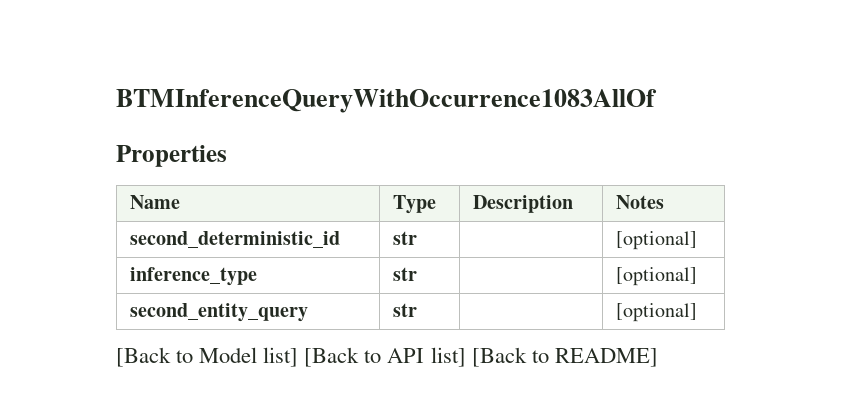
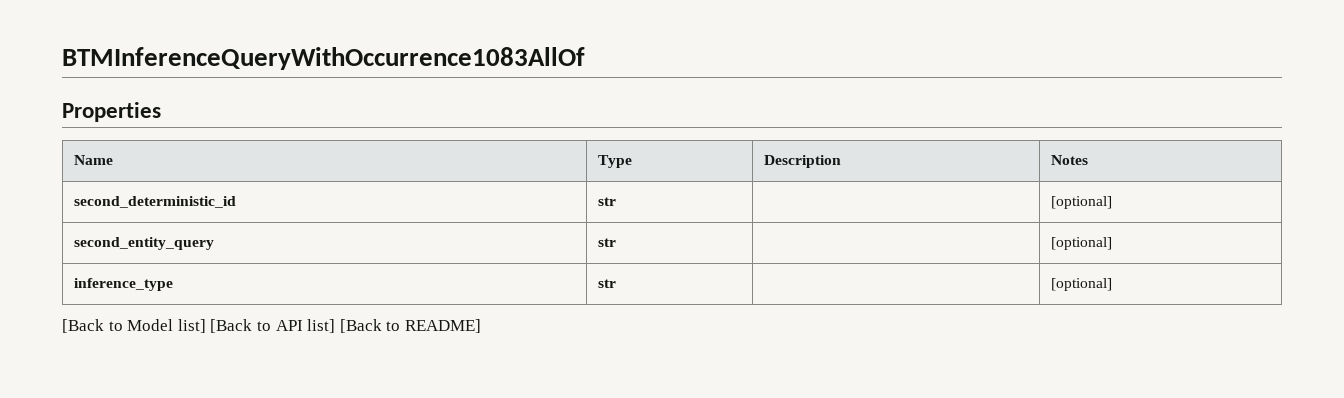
[130,267,258,286] [393,267,418,281] [616,267,698,286] [130,303,309,322] inference_type | str | | [optional] // second_entity_query -> [74,237,215,250] [598,238,617,247] [1051,237,1113,250] [74,278,174,291] second_entity_query | str | | [optional] // inference_type

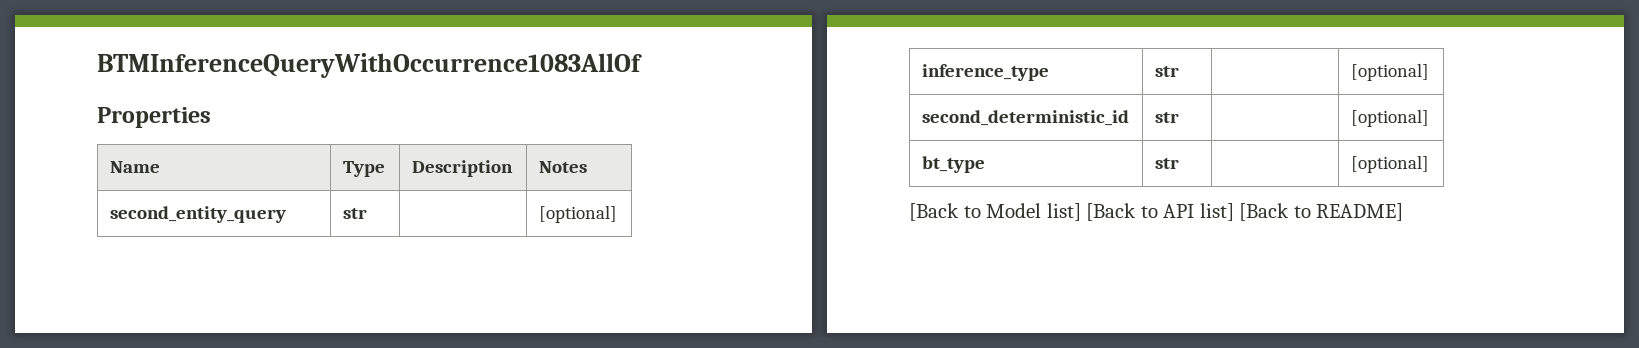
[74,196,237,208] [598,197,617,206] [1051,196,1113,209] // second_deterministic_id | str | | [optional] -> (587, 167) none
(1113, 284) none -> [921,110,1129,126] [1154,112,1179,123] [1350,109,1429,127] [921,156,985,173] [1154,158,1179,169] [1350,155,1429,173] // second_deterministic_id | str | | [optional] // bt_type | str | | [optional]

